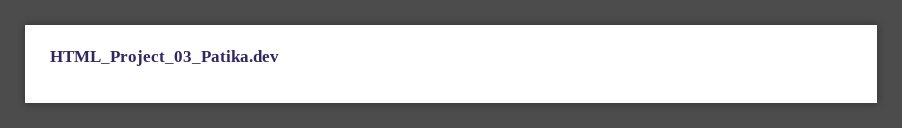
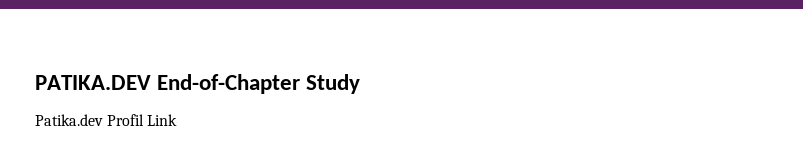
[50,50,279,66] HTML_Project_03_Patika.dev -> [35,74,361,94] [35,114,178,126] PATIKA.DEV End-of-Chapter Study // Patika.dev Profil Link

